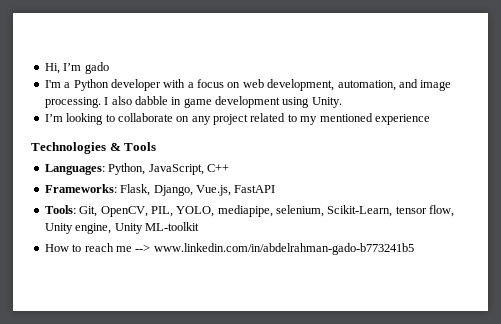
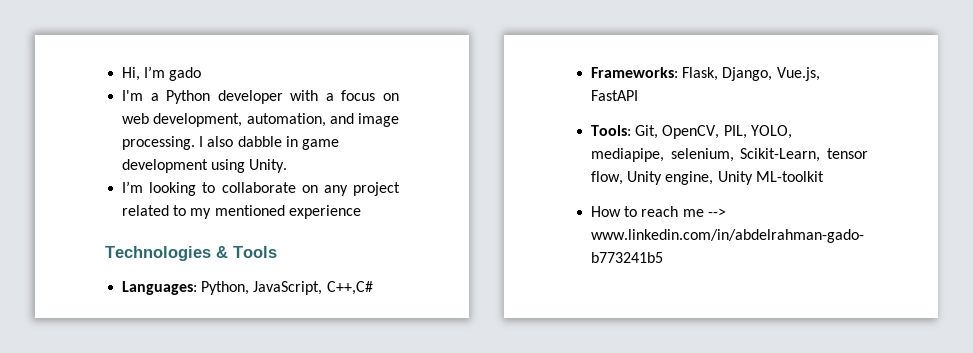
[206,164,229,172] C++ -> [326,281,373,295] C++,C#

